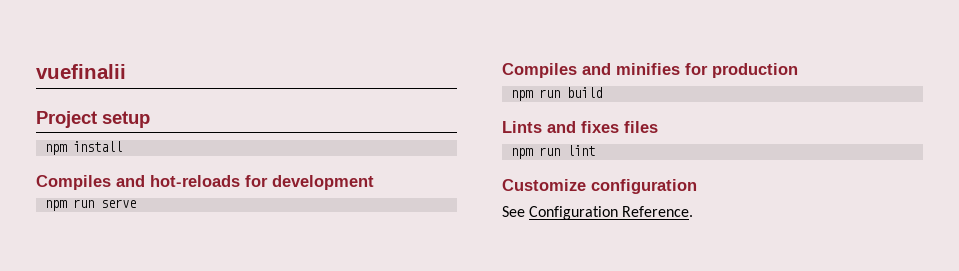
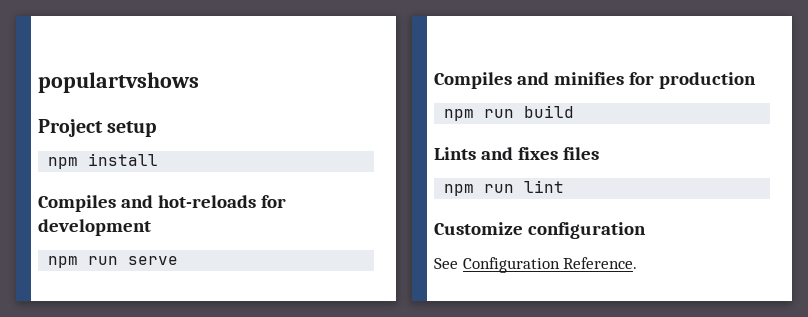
[36,64,126,79] vuefinalii -> [38,72,199,93] populartvshows

